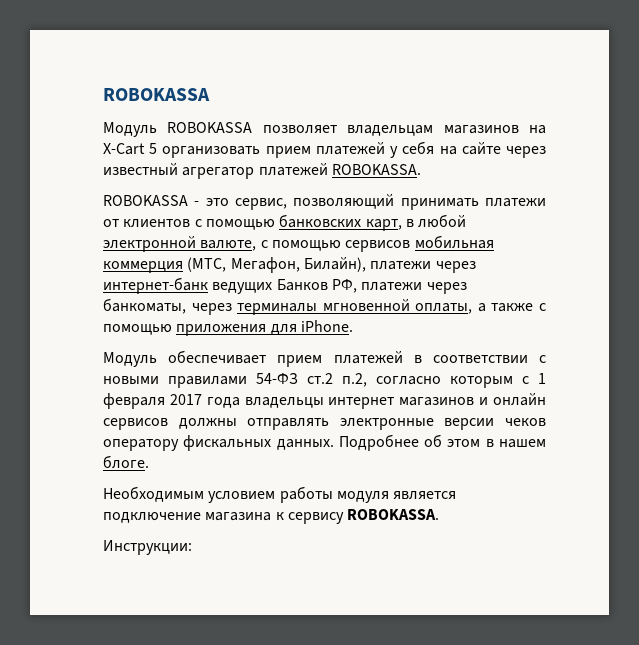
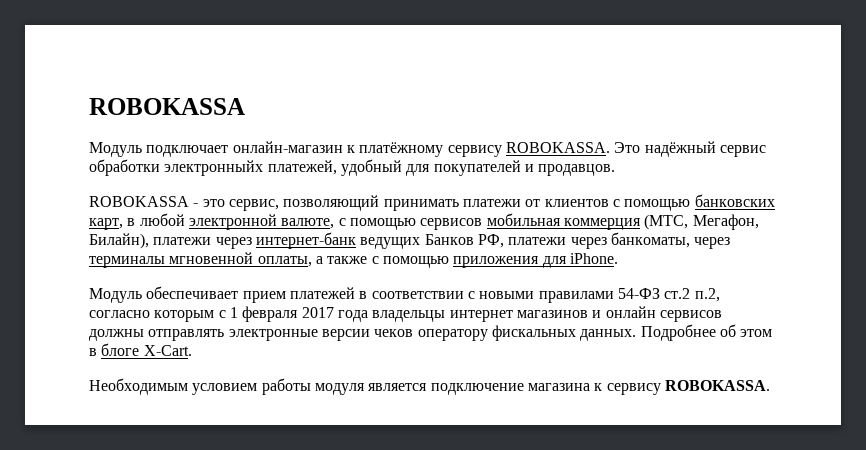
[167,122,547,136] [103,141,546,158] [103,163,421,179] ROBOKASSA позволяет владельцам магазинов на X-Cart 5 организовать прием платежей у себя на сайте через известный агрегатор платежей ROBOKASSA. -> [146,141,766,157] [89,159,616,176] подключает онлайн-магазин к платёжному сервису ROBOKASSA. Это надёжный сервис обработки электронныйх платежей, удобный для покупателей и продавцов.
[498,439,546,448] [103,455,149,469] нашем блоге. -> [101,343,192,356] блоге X-Cart.
[103,540,192,555] // Инструкции: -> (770, 385) none

